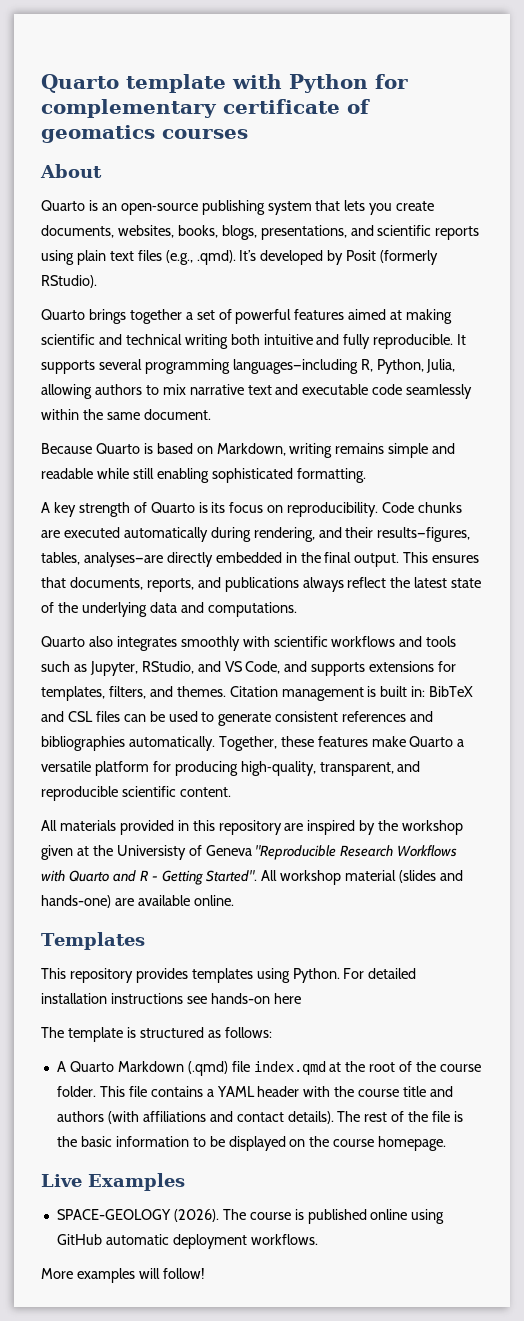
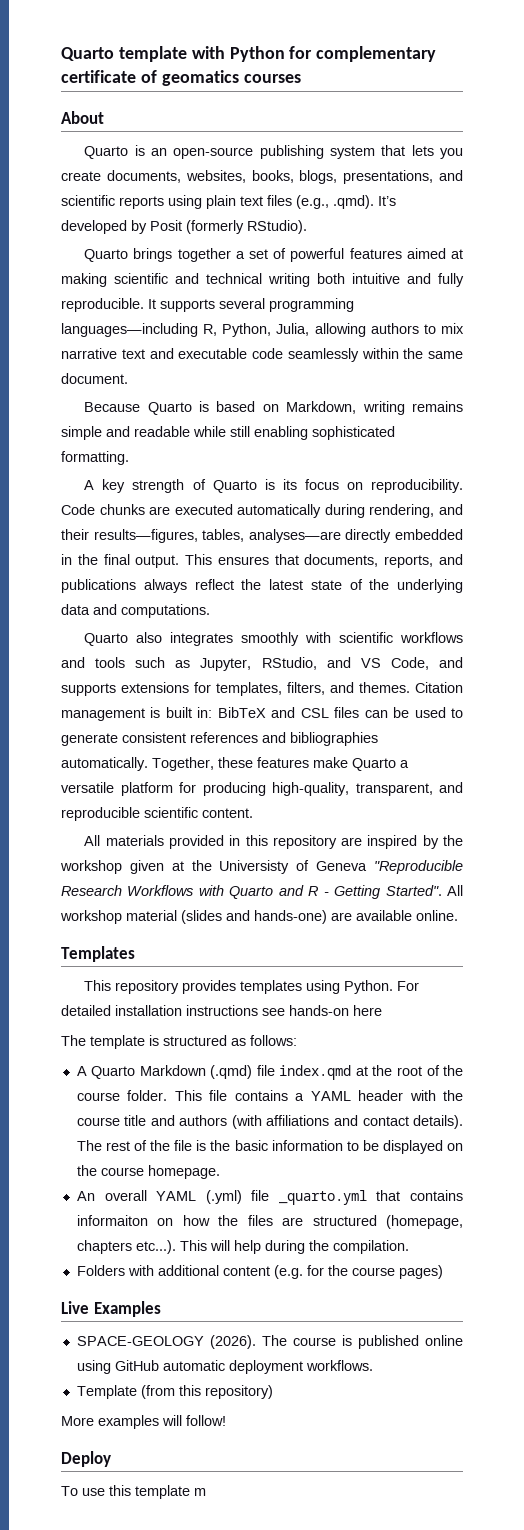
(447, 1143) none -> [76,1190,463,1205] [76,1215,463,1229] [76,1240,409,1254] [76,1265,443,1279] // An overall YAML (.yml) file _quarto.yml that contains informaiton on how the files are structured (homepage, chapters etc...). This will help during the compilation. // Folders with additional content (e.g. for the course pages)
(318, 1239) none -> [76,1385,273,1399] // Template (from this repository)
(205, 1273) none -> [61,1451,111,1467] [61,1485,206,1499] // Deploy // To use this template m

